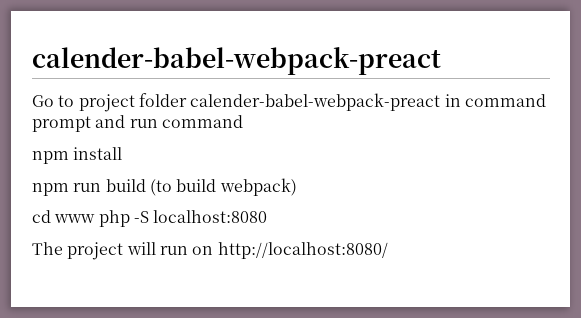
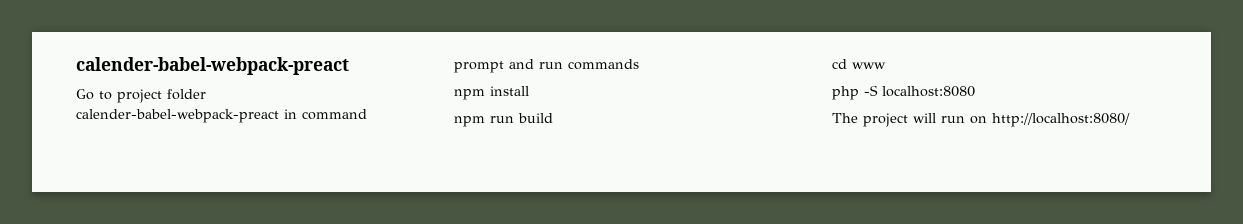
[161,115,243,128] command -> [568,59,639,70] commands
[149,178,297,196] (to build webpack) -> (553, 118) none
(96, 218) none -> (886, 65) //

